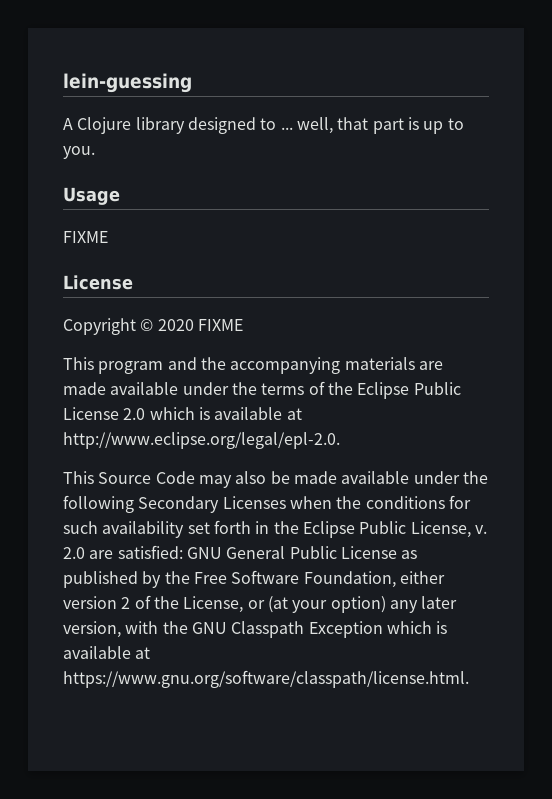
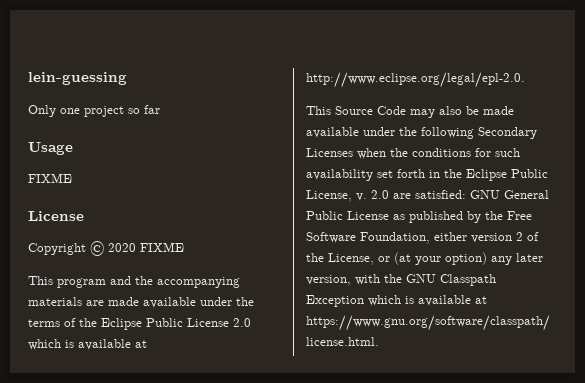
[63,117,464,134] [63,146,95,159] A Clojure library designed to ... well, that part is up to you. -> [28,105,160,117] Only one project so far

